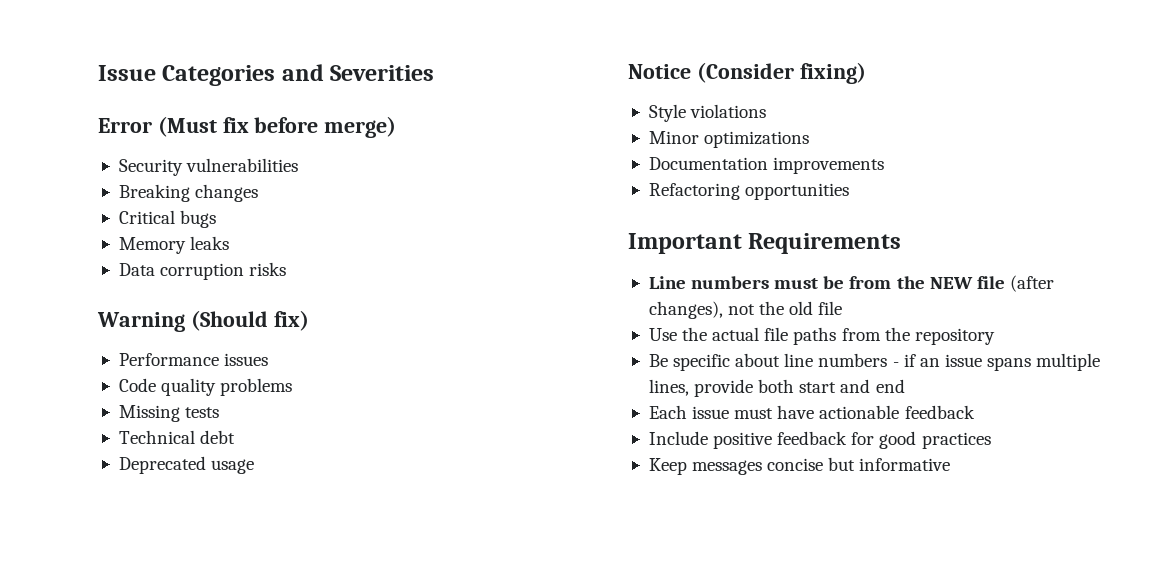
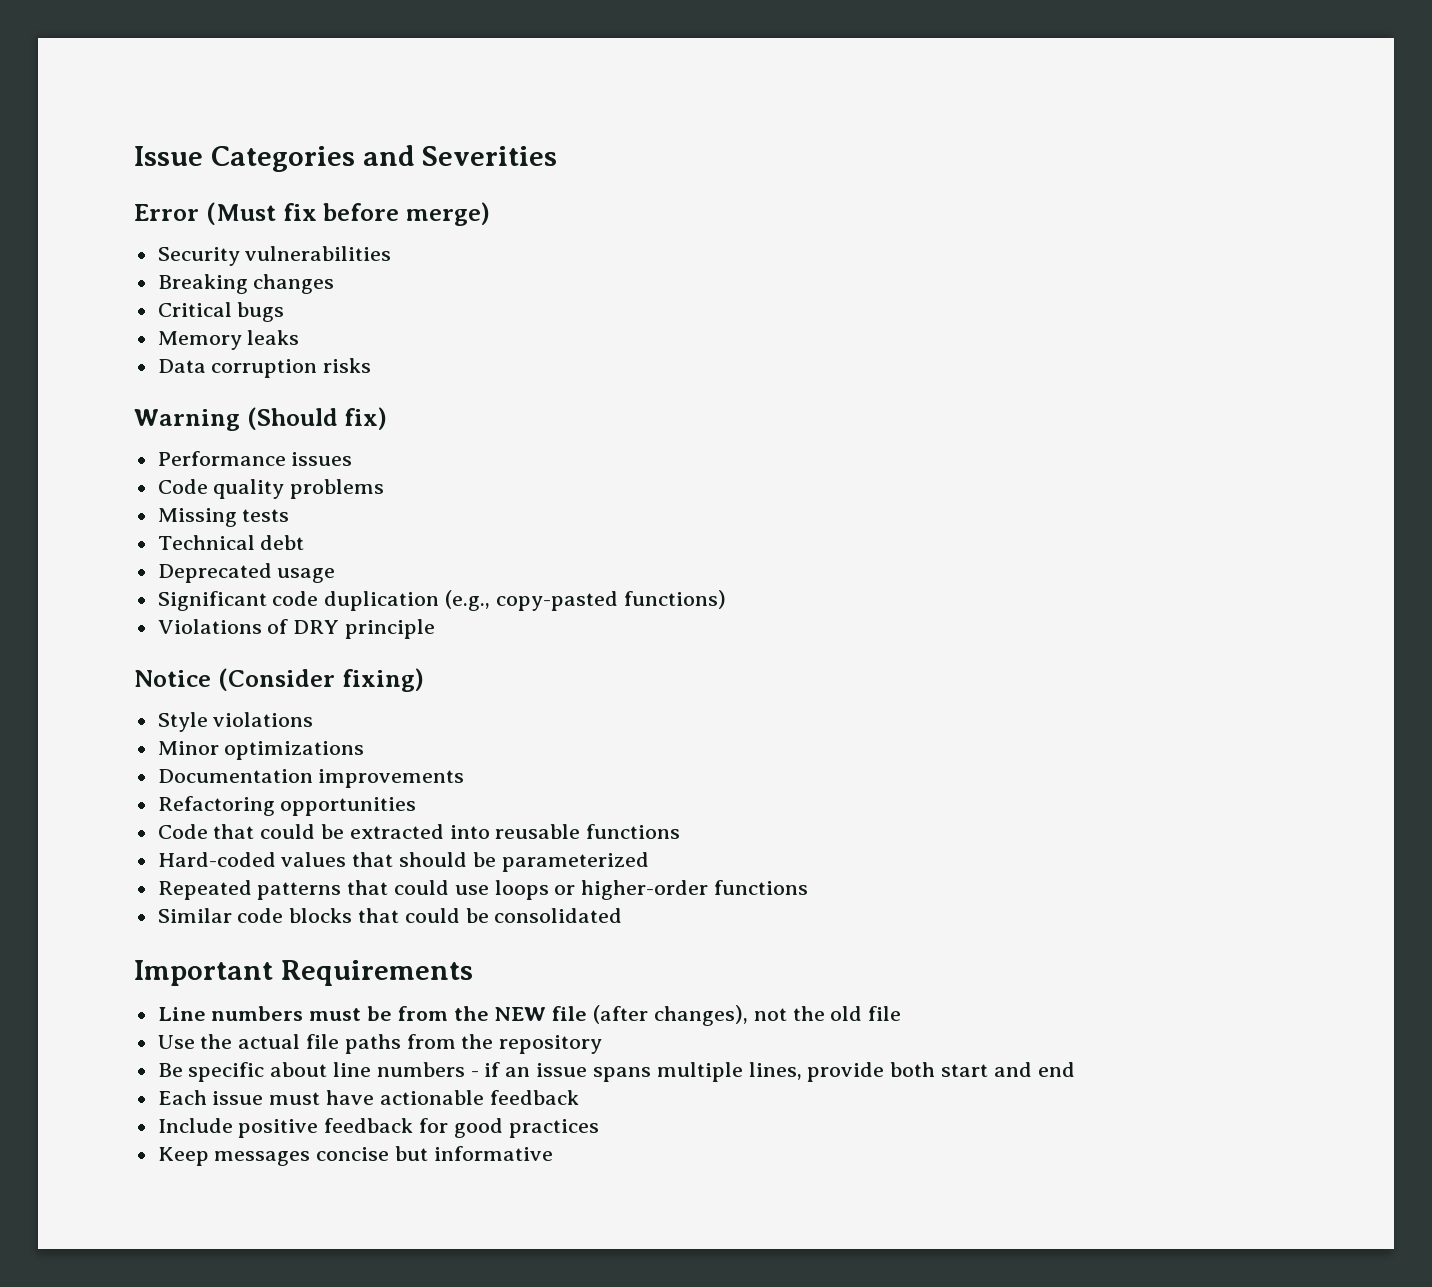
(255, 466) none -> [157,590,726,611] [157,619,436,639] // Significant code duplication (e.g., copy-pasted functions) // Violations of DRY principle
(850, 191) none -> [157,824,681,839] [157,852,649,872] [157,880,809,900] [157,908,623,923] // Code that could be extracted into reusable functions // Hard-coded values that should be parameterized // Repeated patterns that could use loops or higher-order functions // Similar code blocks that could be consolidated

